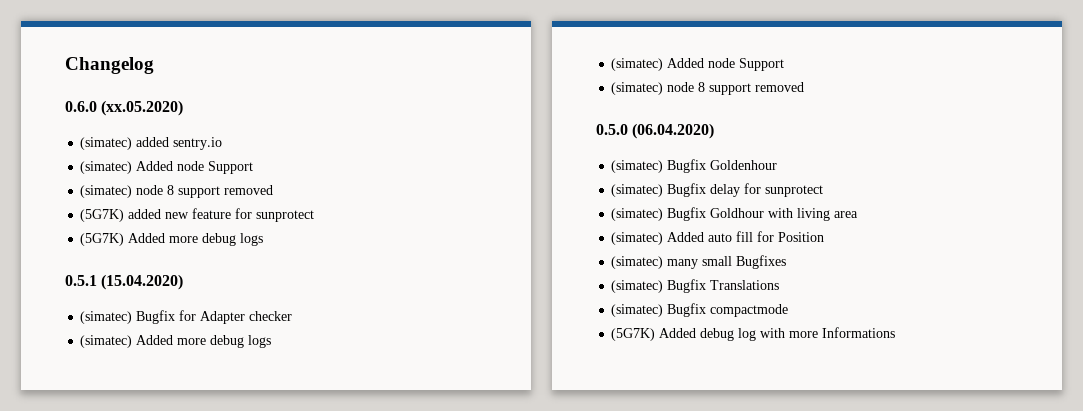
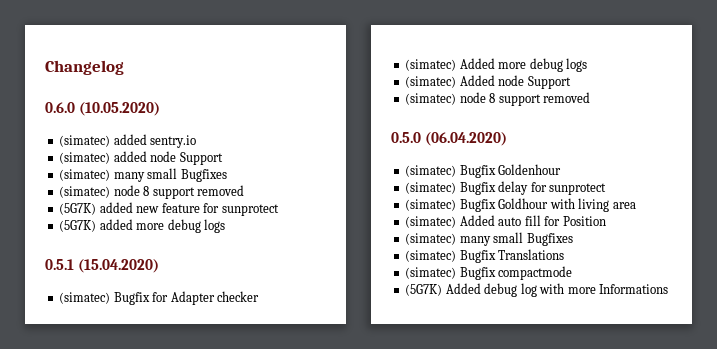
[101,100,184,116] (xx.05.2020) -> [78,102,160,116] (10.05.2020)
[136,161,254,174] Added node Support -> [113,151,223,165] [59,168,227,182] added node Support // (simatec) many small Bugfixes
[128,233,166,243] Added -> [99,219,133,230] added

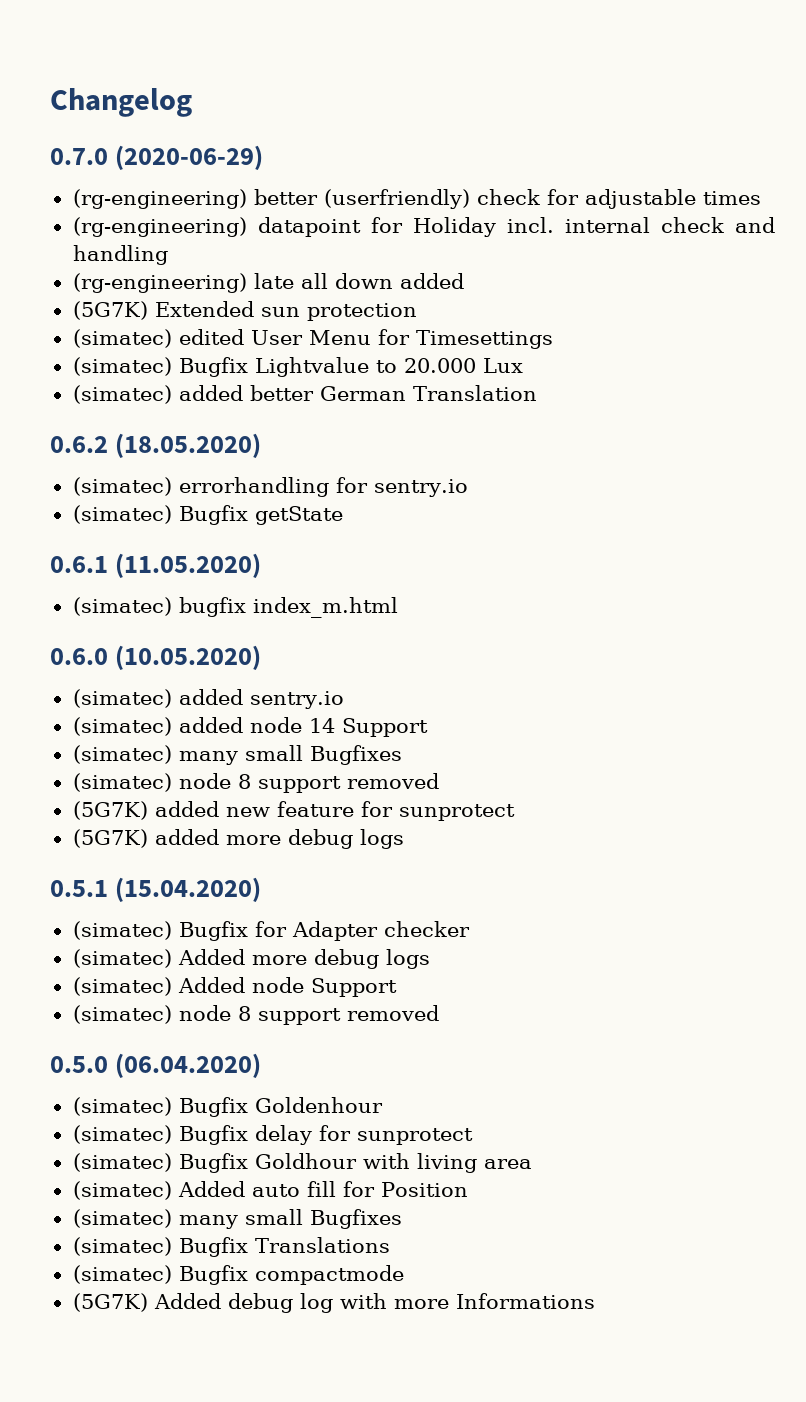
(124, 67) none -> [50,145,264,170] [72,189,761,209] [72,217,776,237] [72,245,168,265] [72,273,464,293] [72,301,417,321] [72,329,553,349] [72,357,523,377] [72,385,537,404] [50,433,262,458] [72,477,468,497] [72,505,343,525] [50,553,262,578] [72,597,398,618] // 0.7.0 (2020-06-29) // (rg-engineering) better (userfriendly) check for adjustable times // (rg-engineering) datapoint for Holiday incl. internal check and handling // (rg-engineering) late all down added // (5G7K) Extended sun protection // (simatec) edited User Menu for Timesettings // (simatec) Bugfix Lightvalue to 20.000 Lux // (simatec) added better German Translation // 0.6.2 (18.05.2020) // (simatec) errorhandling for sentry.io // (simatec) Bugfix getState // 0.6.1 (11.05.2020) // (simatec) bugfix index_m.html
(177, 156) none -> [308,718,335,733] 14

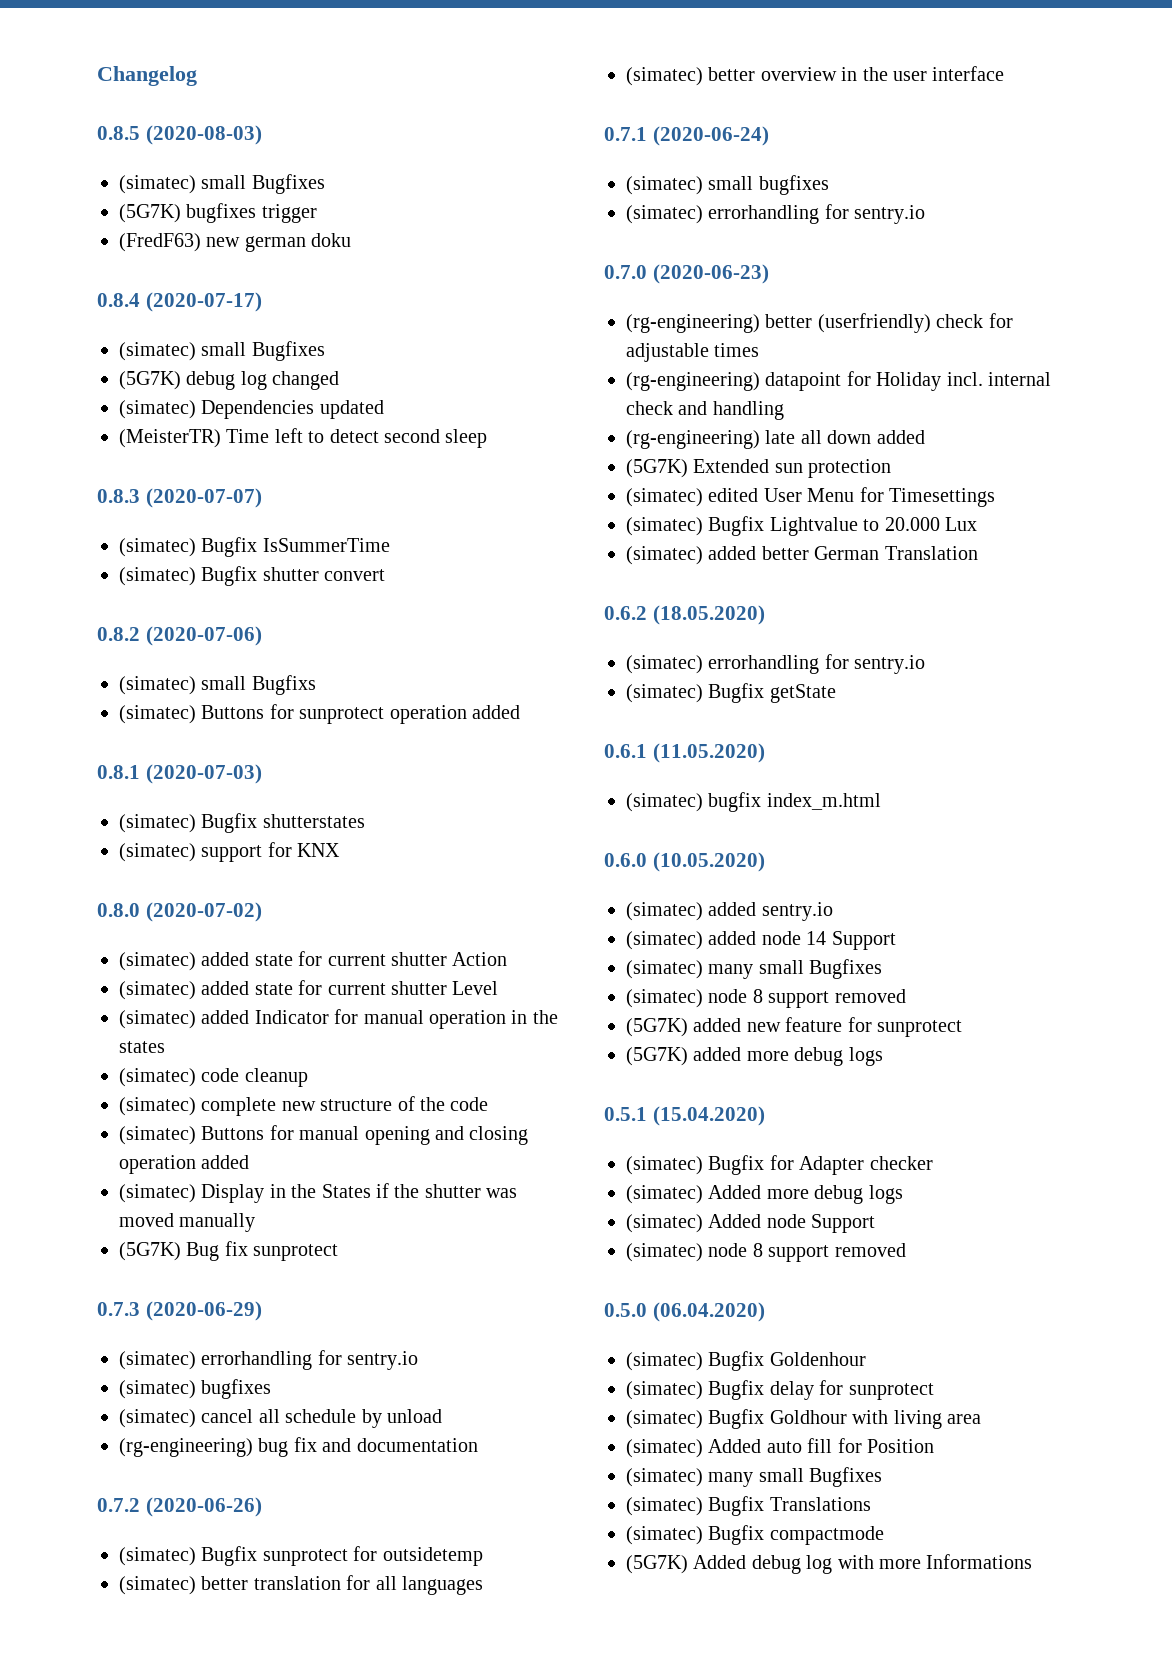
(192, 102) none -> [97,125,262,145] [119,174,325,194] [119,203,317,223] [119,233,352,252] [97,292,262,312] [119,341,325,361] [119,371,340,390] [119,400,384,419] [119,428,488,448] [97,488,262,508] [119,537,390,557] [119,566,386,586] [97,626,262,646] [119,675,316,695] [119,704,520,724] [97,764,262,784] [119,813,365,833] [119,842,341,862] [97,902,262,922] [119,951,508,971] [119,980,499,1000] [119,1009,558,1029] [119,1041,165,1053] [119,1068,308,1087] [119,1096,489,1116] [119,1125,529,1145] [119,1155,250,1174] [119,1183,518,1203] [119,1213,256,1232] [119,1241,339,1261] [97,1301,262,1321] [119,1350,419,1370] [119,1379,272,1399] [119,1409,442,1428] [119,1437,478,1457] [97,1497,262,1517] [119,1546,483,1566] [119,1575,483,1595] [626,66,1005,86] [604,126,769,146] [626,175,829,195] [626,204,926,224] // 0.8.5 (2020-08-03) // (simatec) small Bugfixes // (5G7K) bugfixes trigger // (FredF63) new german doku // 0.8.4 (2020-07-17) // (simatec) small Bugfixes // (5G7K) debug log changed // (simatec) Dependencies updated // (MeisterTR) Time left to detect second sleep // 0.8.3 (2020-07-07) // (simatec) Bugfix IsSummerTime // (simatec) Bugfix shutter convert // 0.8.2 (2020-07-06) // (simatec) small Bugfixs // (simatec) Buttons for sunprotect operation added // 0.8.1 (2020-07-03) // (simatec) Bugfix shutterstates // (simatec) support for KNX // 0.8.0 (2020-07-02) // (simatec) added state for current shutter Action // (simatec) added state for current shutter Level // (simatec) added Indicator for manual operation in the states // (simatec) code cleanup // (simatec) complete new structure of the code // (simatec) Buttons for manual opening and closing operation added // (simatec) Display in the States if the shutter was moved manually // (5G7K) Bug fix sunprotect // 0.7.3 (2020-06-29) // (simatec) errorhandling for sentry.io // (simatec) bugfixes // (simatec) cancel all schedule by unload // (rg-engineering) bug fix and documentation // 0.7.2 (2020-06-26) // (simatec) Bugfix sunprotect for outsidetemp // (simatec) better translation for all languages // (simatec) better overview in the user interface // 0.7.1 (2020-06-24) // (simatec) small bugfixes // (simatec) errorhandling for sentry.io
[115,145,264,170] (2020-06-29) -> [652,264,769,284] (2020-06-23)

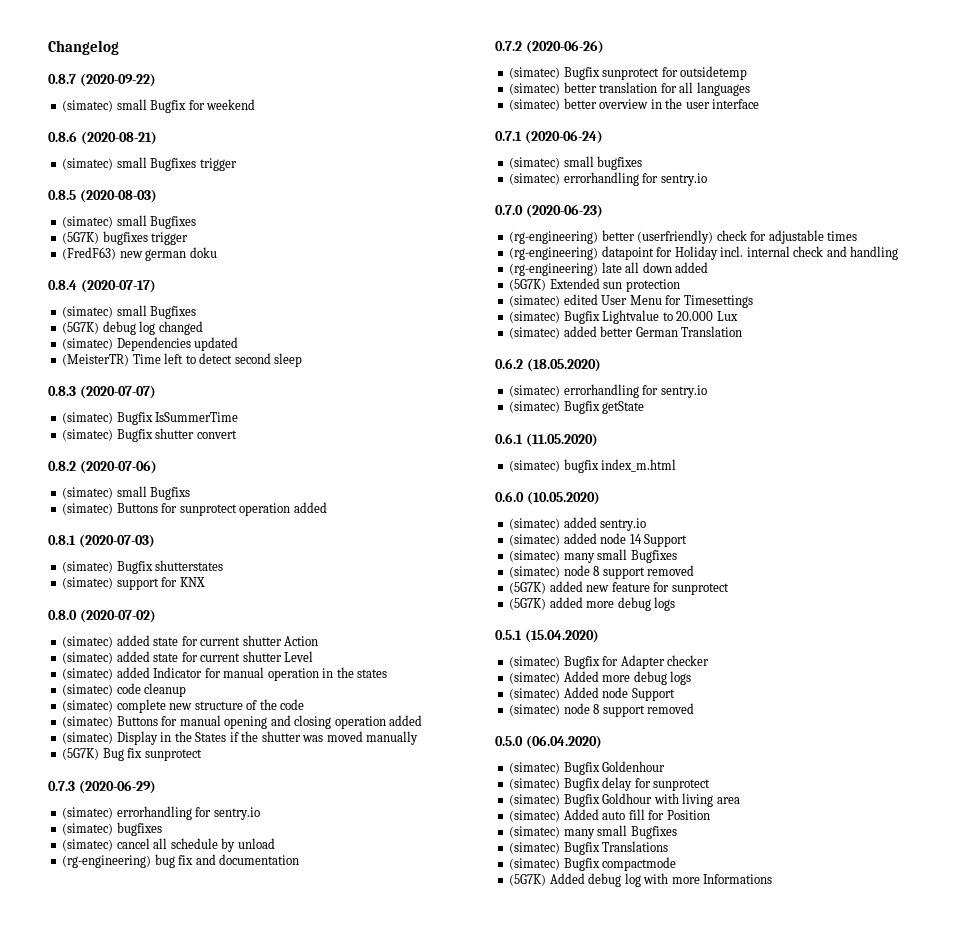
(197, 76) none -> [48,73,156,87] [62,99,256,113] [48,131,157,145] [62,157,237,171] // 0.8.7 (2020-09-22) // (simatec) small Bugfix for weekend // 0.8.6 (2020-08-21) // (simatec) small Bugfixes trigger

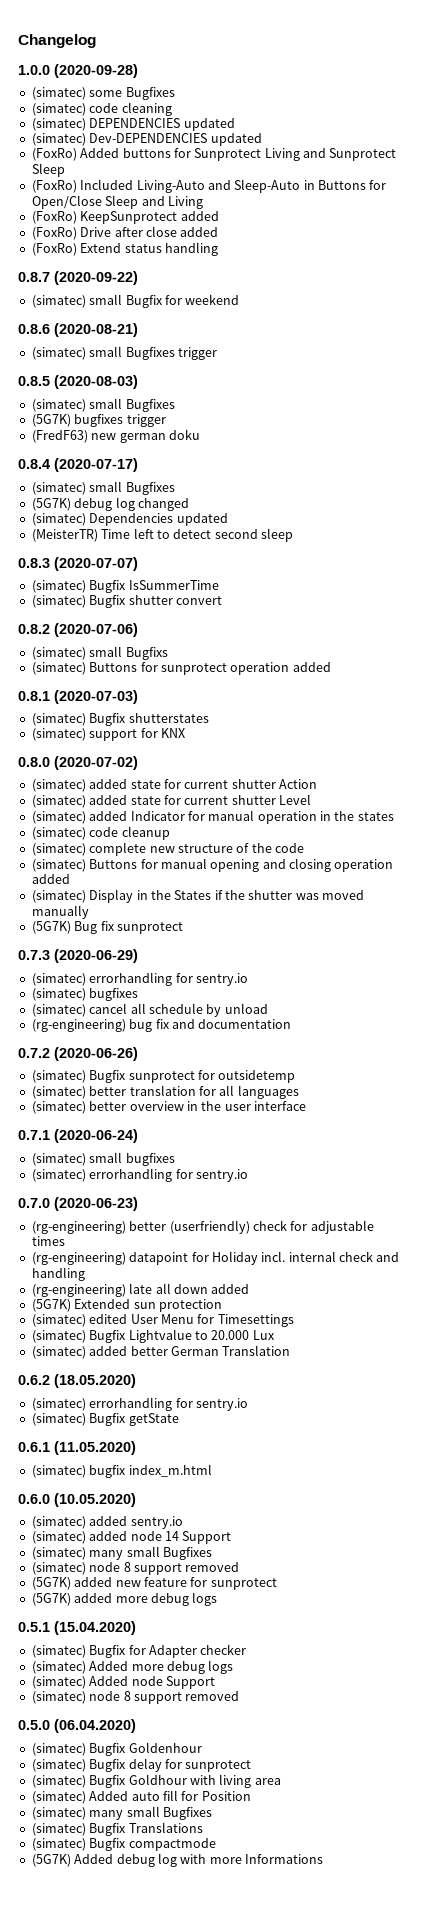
(119, 47) none -> [18,64,138,78] [31,87,175,100] [31,102,172,116] [31,118,235,131] [31,133,262,146] [31,148,397,161] [31,163,65,177] [31,179,387,193] [31,195,203,209] [31,211,219,224] [31,226,219,240] [31,242,218,256] // 1.0.0 (2020-09-28) // (simatec) some Bugfixes // (simatec) code cleaning // (simatec) DEPENDENCIES updated // (simatec) Dev-DEPENDENCIES updated // (FoxRo) Added buttons for Sunprotect Living and Sunprotect Sleep // (FoxRo) Included Living-Auto and Sleep-Auto in Buttons for Open/Close Sleep and Living // (FoxRo) KeepSunprotect added // (FoxRo) Drive after close added // (FoxRo) Extend status handling

